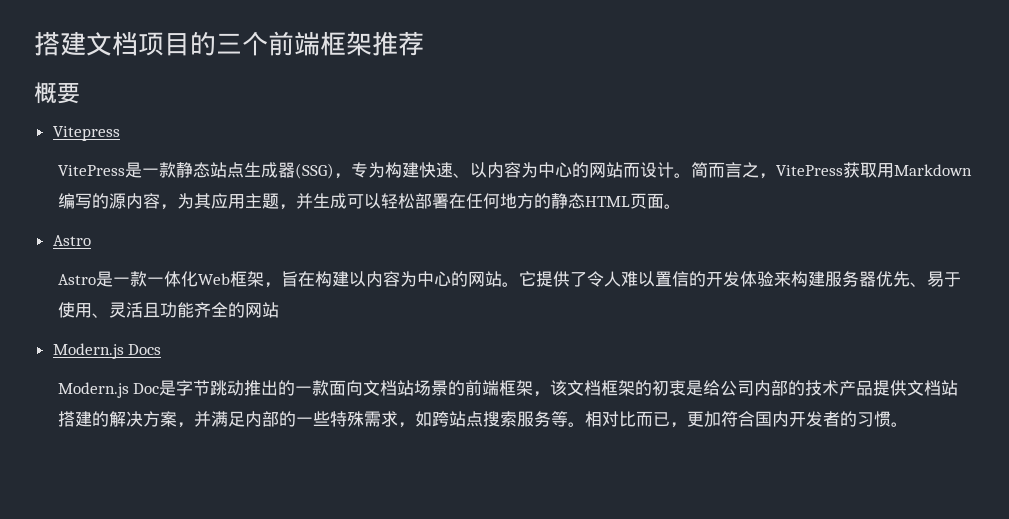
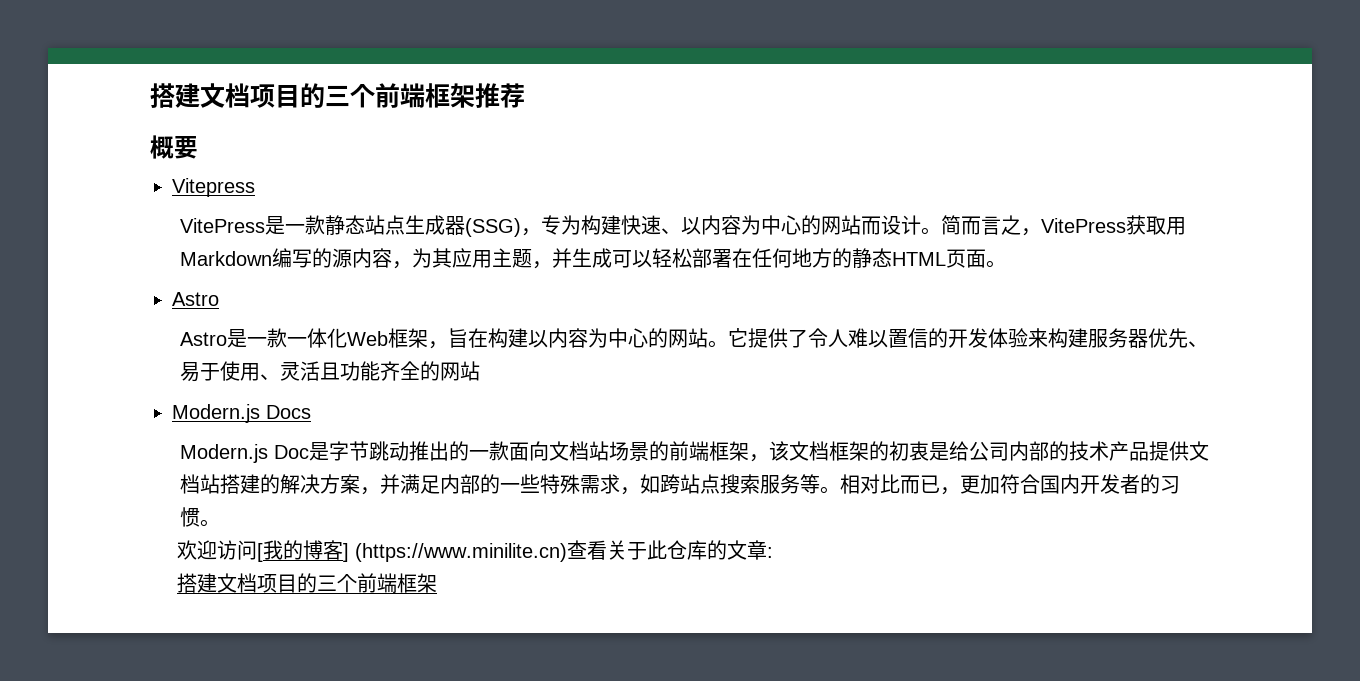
(908, 424) none -> [176,540,773,562] [176,573,437,593] // 欢迎访问[我的博客] (https://www.minilite.cn)查看关于此仓库的文章: // 搭建文档项目的三个前端框架

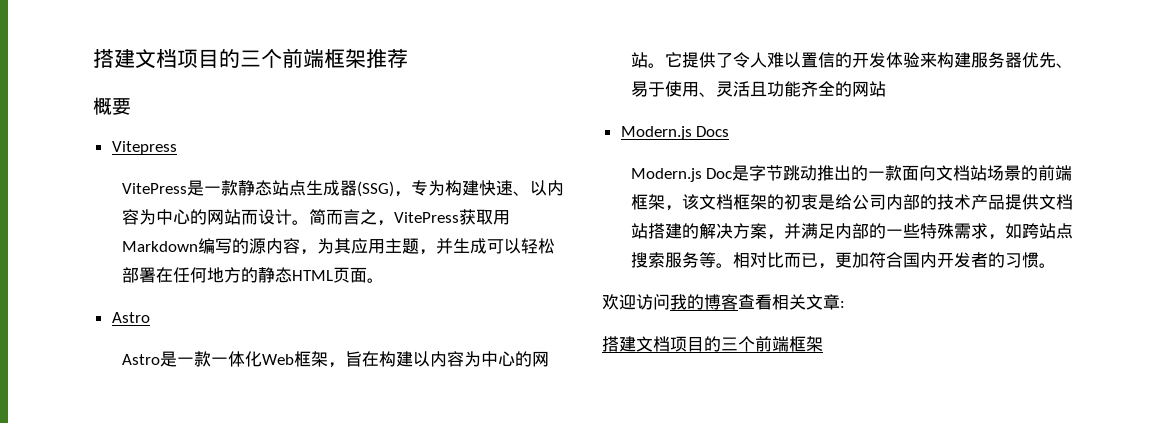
[256,543,263,562] [ -> (670, 302) none
[342,540,727,562] ] (https://www.minilite.cn)查看关于此仓库的 -> [738,294,806,310] 查看相关

